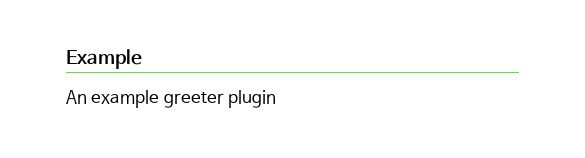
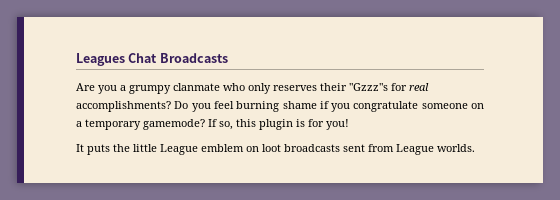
[66,49,142,69] [66,90,277,108] Example // An example greeter plugin -> [76,53,228,66] [76,83,429,94] [76,101,485,112] [76,119,349,130] [76,144,475,155] Leagues Chat Broadcasts // Are you a grumpy clanmate who only reserves their "Gzzz"s for real accomplishments? Do you feel burning shame if you congratulate someone on a temporary gamemode? If so, this plugin is for you! // It puts the little League emblem on loot broadcasts sent from League worlds.

